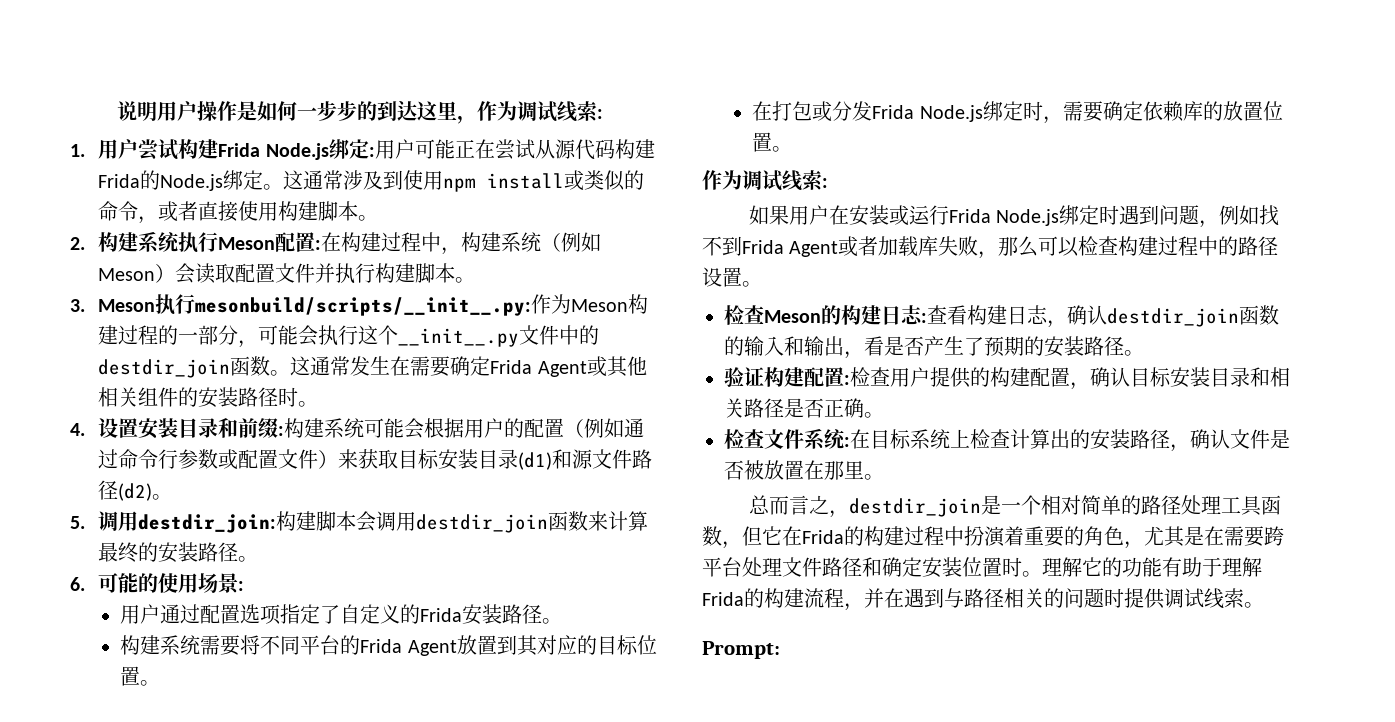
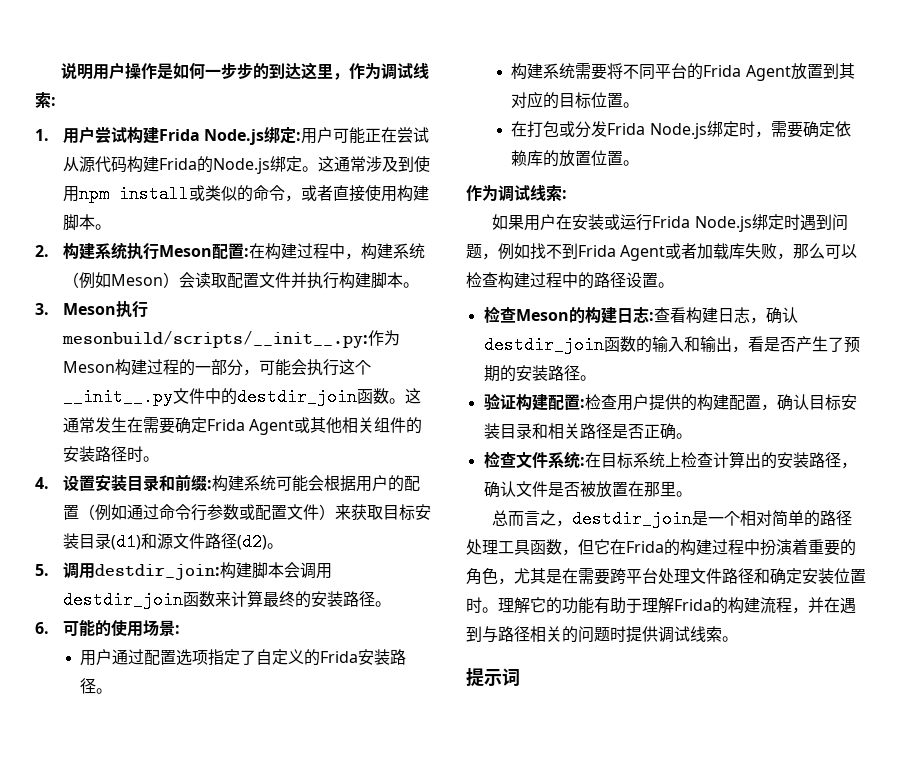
[702,641,780,659] Prompt: -> [466,667,520,687] 提示词

